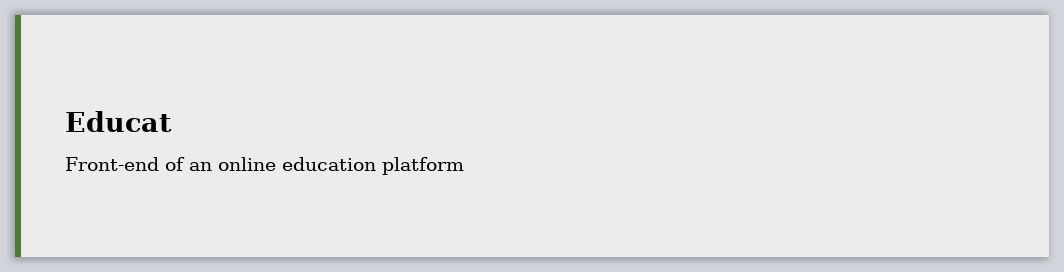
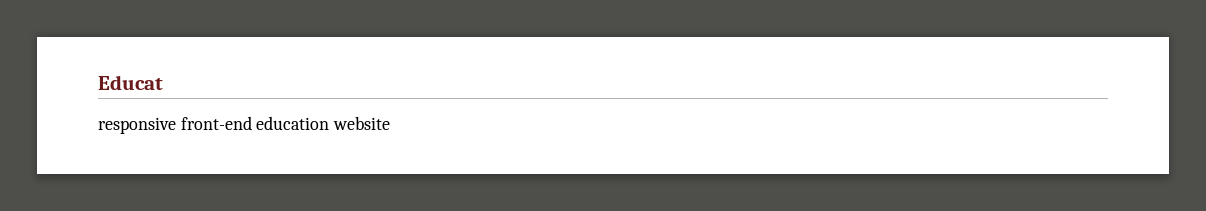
[65,157,464,175] Front-end of an online education platform -> [98,116,391,134] responsive front-end education website

